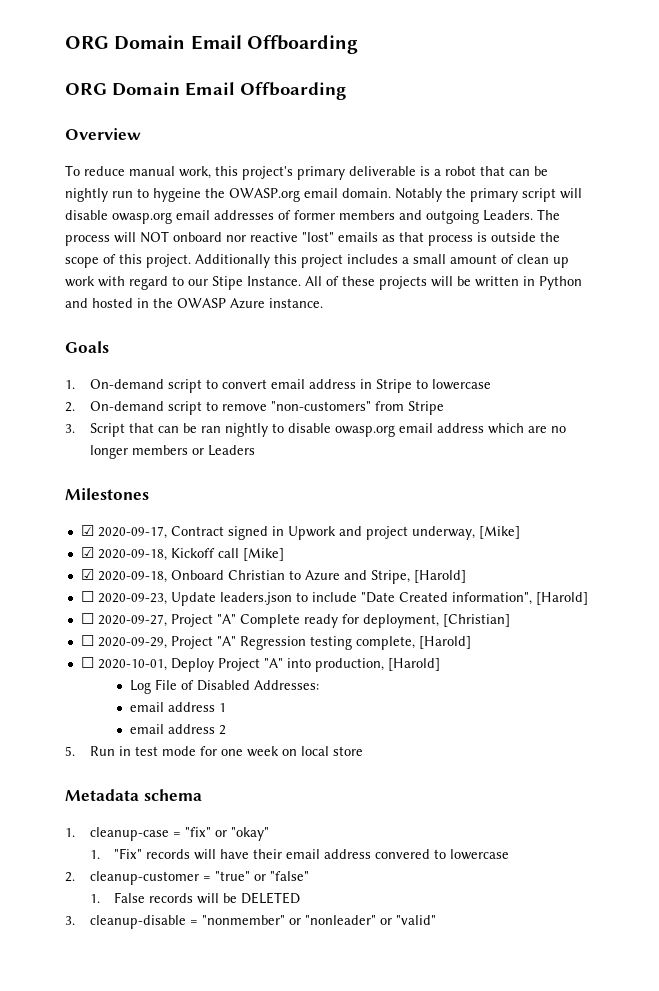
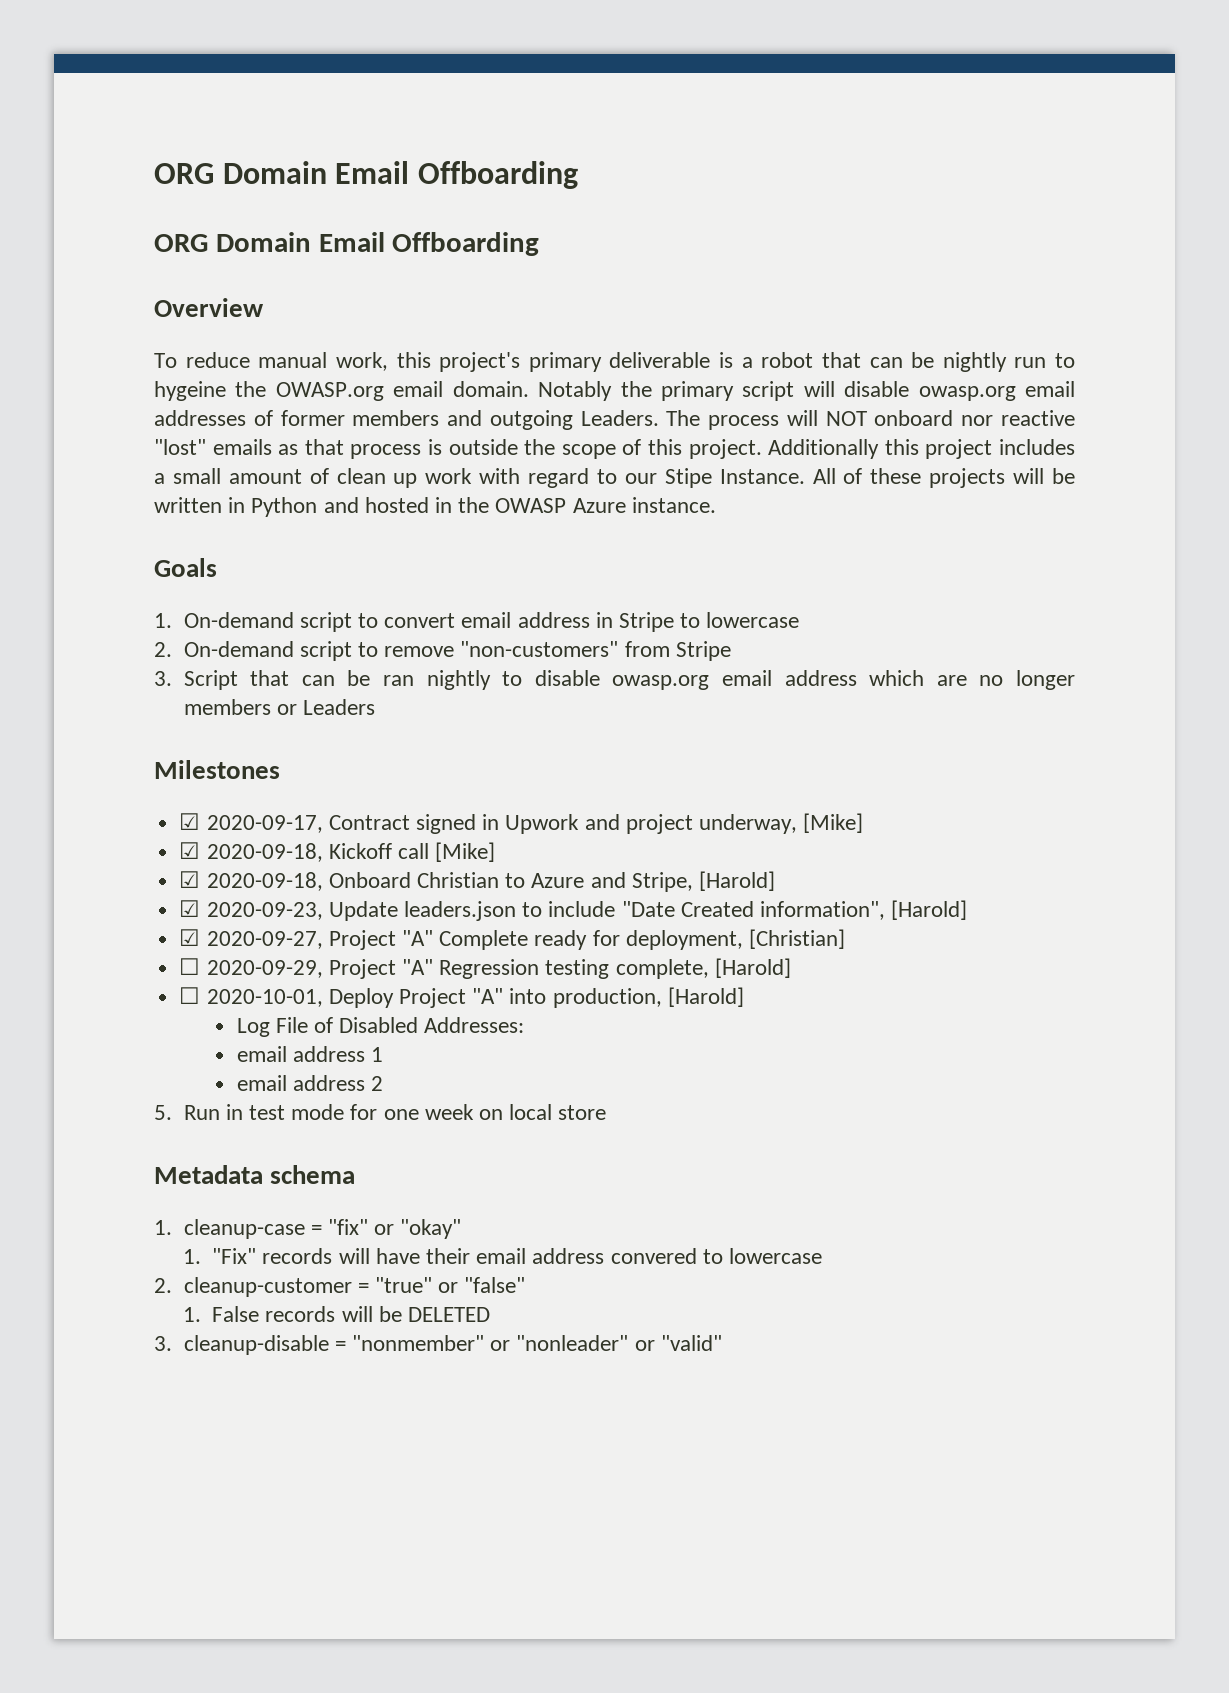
[80,591,94,602] ☐ -> [179,900,201,917] ☑
[80,613,94,624] ☐ -> [179,929,201,946] ☑

